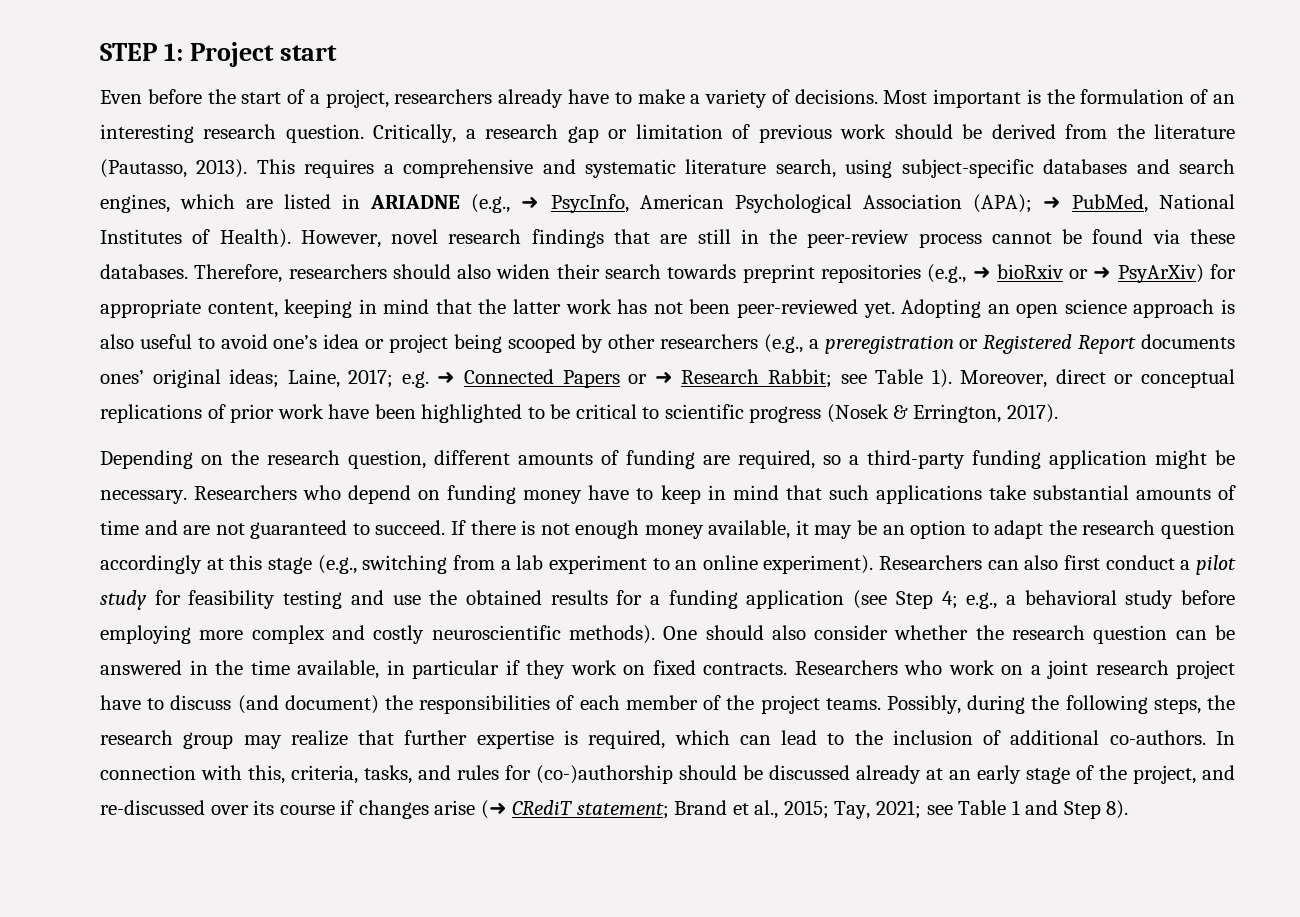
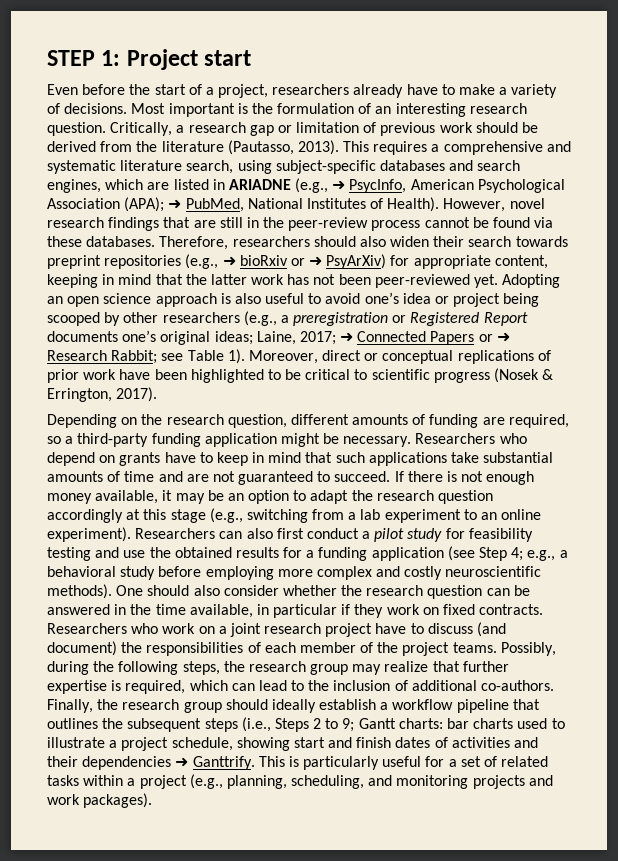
[100,370,144,384] ones’ -> [122,330,157,342] one’s
[401,371,429,388] e.g. -> (336, 338) none
[447,485,583,504] funding money -> [119,452,161,466] grants
[1216,731,1236,745] [100,765,1235,784] [100,800,1129,819] In connection with this, criteria, tasks, and rules for (co-)authorship should be discussed already at an early stage of the project, and re-discussed over its course if changes arise (➜ CRediT statement; Brand et al., 2015; Tay, 2021; see Table 1 and Step 8). -> [47,699,540,713] [47,717,565,732] [47,737,539,751] [47,756,549,770] [47,774,553,789] [47,793,153,808] Finally, the research group should ideally establish a workflow pipeline that outlines the subsequent steps (i.e., Steps 2 to 9; Gantt charts: bar charts used to illustrate a project schedule, showing start and finish dates of activities and their dependencies ➜ Ganttrify. This is particularly useful for a set of related tasks within a project (e.g., planning, scheduling, and monitoring projects and work packages).

